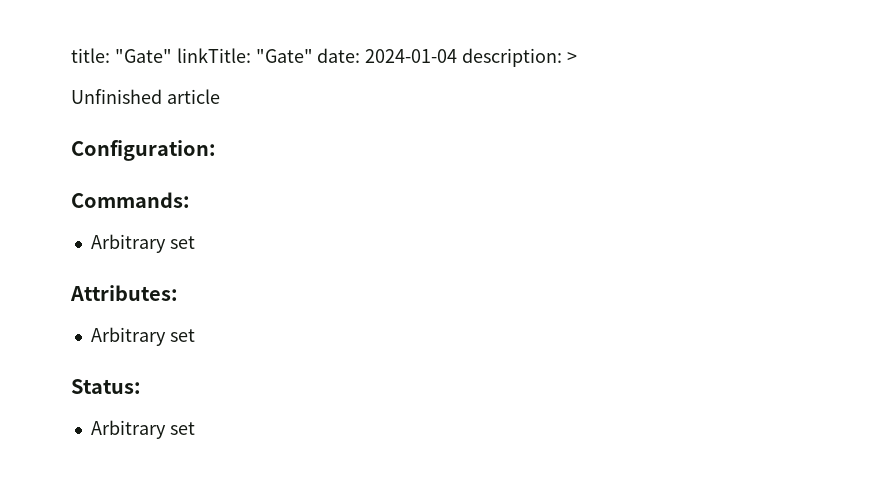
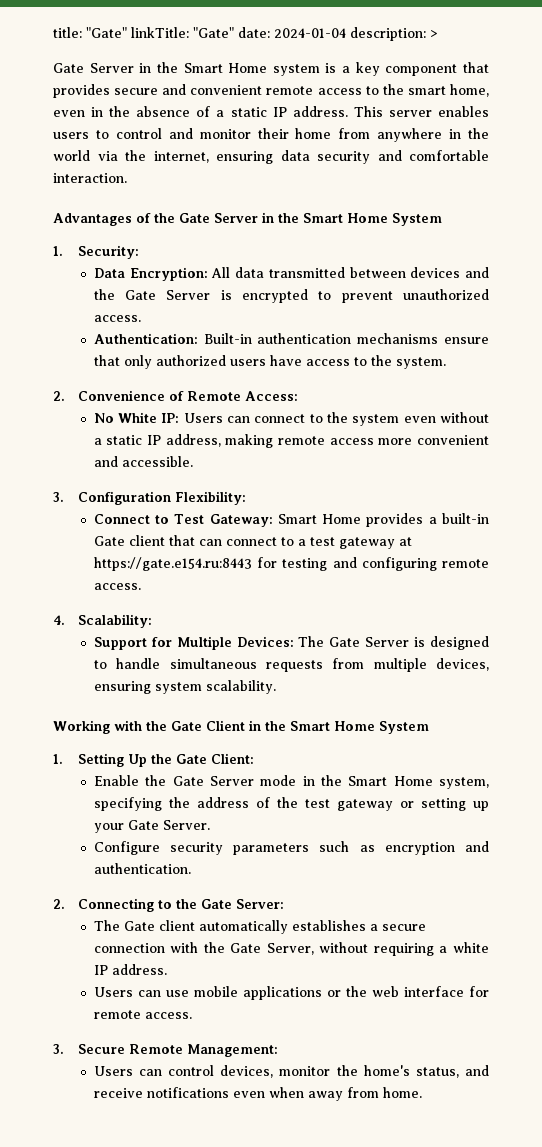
[71,89,220,104] [71,140,216,161] [71,192,190,208] [90,234,195,253] [70,285,178,301] [90,327,195,346] [71,379,141,394] [90,420,195,439] Unfinished article // Configuration: // Commands: // Arbitrary set // Attributes: // Arbitrary set // Status: // Arbitrary set -> [53,62,489,76] [53,84,489,98] [53,106,489,117] [53,128,489,142] [53,150,489,164] [53,173,127,183] [53,212,442,226] [53,245,140,259] [93,267,489,281] [93,289,489,303] [93,315,141,322] [93,333,489,344] [93,355,446,369] [53,390,299,401] [93,412,489,426] [93,434,489,448] [93,456,193,467] [53,491,247,505] [93,513,490,527] [93,535,412,549] [93,557,490,571] [93,583,141,590] [53,614,153,628] [93,636,490,650] [93,658,489,672] [93,680,276,694] [53,720,429,734] [53,753,255,767] [93,775,490,789] [93,797,489,811] [93,820,210,833] [93,841,490,855] [93,863,191,874] [53,898,285,912] [93,920,426,934] [93,942,490,956] [93,964,167,975] [93,986,489,1000] [93,1010,192,1019] [53,1044,279,1057] [93,1065,490,1078] [93,1087,422,1101] Gate Server in the Smart Home system is a key component that provides secure and convenient remote access to the smart home, even in the absence of a static IP address. This server enables users to control and monitor their home from anywhere in the world via the internet, ensuring data security and comfortable interaction. // Advantages of the Gate Server in the Smart Home System // 1. Security: // Data Encryption: All data transmitted between devices and the Gate Server is encrypted to prevent unauthorized access. // Authentication: Built-in authentication mechanisms ensure that only authorized users have access to the system. // 2. Convenience of Remote Access: // No White IP: Users can connect to the system even without a static IP address, making remote access more convenient and accessible. // 3. Configuration Flexibility: // Connect to Test Gateway: Smart Home provides a built-in Gate client that can connect to a test gateway at https://gate.e154.ru:8443 for testing and configuring remote access. // 4. Scalability: // Support for Multiple Devices: The Gate Server is designed to handle simultaneous requests from multiple devices, ensuring system scalability. // Working with the Gate Client in the Smart Home System // 1. Setting Up the Gate Client: // Enable the Gate Server mode in the Smart Home system, specifying the address of the test gateway or setting up your Gate Server. // Configure security parameters such as encryption and authentication. // 2. Connecting to the Gate Server: // The Gate client automatically establishes a secure connection with the Gate Server, without requiring a white IP address. // Users can use mobile applications or the web interface for remote access. // 3. Secure Remote Management: // Users can control devices, monitor the home's status, and receive notifications even when away from home.

